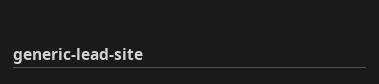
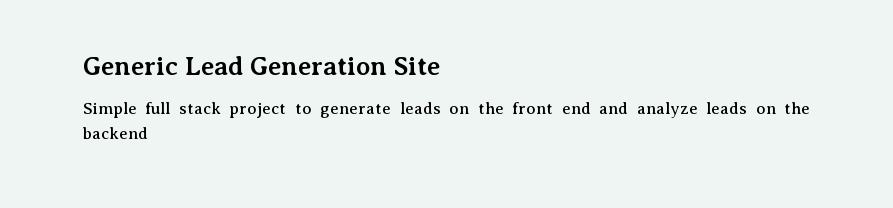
[13,48,143,64] generic-lead-site -> [83,56,441,75] [83,102,811,118] [82,127,148,139] Generic Lead Generation Site // Simple full stack project to generate leads on the front end and analyze leads on the backend

